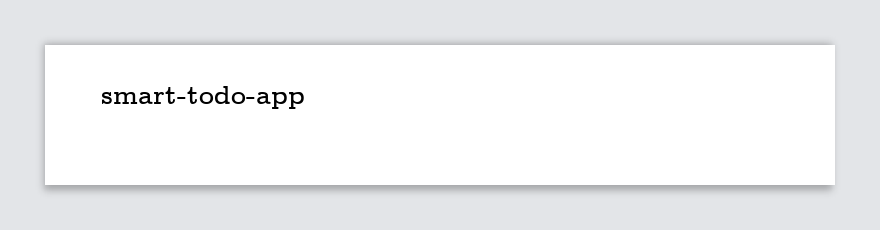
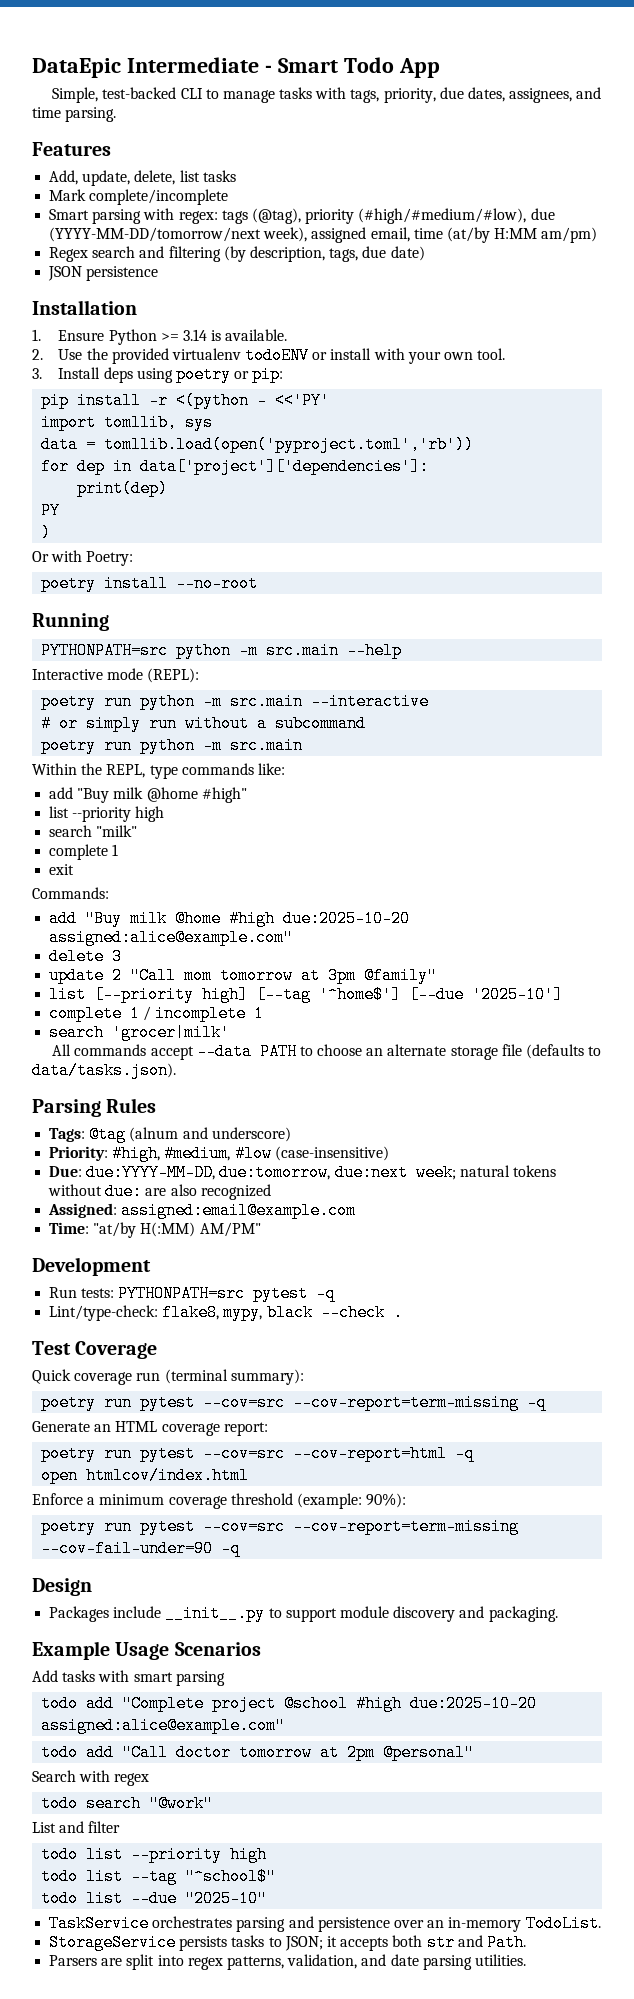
[101,86,305,109] smart-todo-app -> [32,57,440,78] [52,87,602,103] [32,107,117,122] [32,142,111,156] [49,170,236,186] [49,189,229,205] [49,208,555,224] [49,227,598,243] [49,246,425,262] [48,266,159,281] [32,300,137,315] [32,329,288,345] [32,347,506,364] [32,366,284,383] [41,392,331,409] [41,414,214,431] [41,436,475,453] [41,458,430,475] [77,480,169,497] [41,502,61,519] [41,524,52,541] [32,550,134,566] [41,575,259,592] [32,613,109,631] [41,642,403,659] [32,668,200,683] [41,693,430,710] [41,715,367,732] [41,737,304,754] [32,763,285,779] [49,787,247,803] [49,806,165,822] [49,825,138,837] [49,844,119,860] [49,864,75,875] [32,887,109,899] [49,910,411,927] [49,929,294,946] [49,948,123,965] [49,967,438,984] [49,986,564,1003] [49,1005,265,1022] [49,1024,231,1041] [52,1043,602,1060] [32,1062,176,1079] [32,1098,157,1117] [49,1126,291,1143] [49,1145,389,1162] [49,1164,556,1181] [48,1183,271,1200] [48,1202,357,1219] [49,1222,261,1238] [32,1257,151,1276] [49,1285,336,1302] [49,1304,403,1321] [32,1341,158,1359] [32,1369,304,1385] [41,1394,547,1411] [32,1421,268,1436] [41,1445,475,1462] [41,1467,250,1484] [32,1493,407,1509] [41,1518,520,1535] [41,1540,241,1557] [32,1578,92,1596] [49,1605,558,1622] [32,1641,261,1660] [32,1670,225,1686] [41,1695,538,1712] [41,1717,286,1734] [41,1744,475,1761] [32,1770,150,1786] [41,1795,214,1812] [32,1821,121,1833] [41,1846,268,1863] [41,1868,277,1885] [41,1890,268,1907] [49,1915,601,1932] [49,1934,526,1951] [49,1954,526,1970] DataEpic Intermediate - Smart Todo App // Simple, test-backed CLI to manage tasks with tags, priority, due dates, assignees, and time parsing. // Features // Add, update, delete, list tasks // Mark complete/incomplete // Smart parsing with regex: tags (@tag), priority (#high/#medium/#low), due (YYYY-MM-DD/tomorrow/next week), assigned email, time (at/by H:MM am/pm) // Regex search and filtering (by description, tags, due date) // JSON persistence // Installation // 1. Ensure Python >= 3.14 is available. // 2. Use the provided virtualenv todoENV or install with your own tool. // 3. Install deps using poetry or pip: // pip install -r <(python - <<'PY' // import tomllib, sys // data = tomllib.load(open('pyproject.toml','rb')) // for dep in data['project']['dependencies']: // print(dep) // PY // ) // Or with Poetry: // poetry install --no-root // Running // PYTHONPATH=src python -m src.main --help // Interactive mode (REPL): // poetry run python -m src.main --interactive // # or simply run without a subcommand // poetry run python -m src.main // Within the REPL, type commands like: // add "Buy milk @home #high" // list --priority high // search "milk" // complete 1 // exit // Commands: // add "Buy milk @home #high due:2025-10-20 assigned:alice@example.com" // delete 3 // update 2 "Call mom tomorrow at 3pm @family" // list [--priority high] [--tag '^home$'] [--due '2025-10'] // complete 1 / incomplete 1 // search 'grocer|milk' // All commands accept --data PATH to choose an alternate storage file (defaults to data/tasks.json). // Parsing Rules // Tags: @tag (alnum and underscore) // Priority: #high, #medium, #low (case-insensitive) // Due: due:YYYY-MM-DD, due:tomorrow, due:next week; natural tokens without due: are also recognized // Assigned: assigned:email@example.com // Time: "at/by H(:MM) AM/PM" // Development // Run tests: PYTHONPATH=src pytest -q // Lint/type-check: flake8, mypy, black --check . // Test Coverage // Quick coverage run (terminal summary): // poetry run pytest --cov=src --cov-report=term-missing -q // Generate an HTML coverage report: // poetry run pytest --cov=src --cov-report=html -q // open htmlcov/index.html // Enforce a minimum coverage threshold (example: 90%): // poetry run pytest --cov=src --cov-report=term-missing --cov-fail-under=90 -q // Design // Packages include __init__.py to support module discovery and packaging. // Example Usage Scenarios // Add tasks with smart parsing // todo add "Complete project @school #high due:2025-10-20 assigned:alice@example.com" // todo add "Call doctor tomorrow at 2pm @personal" // Search with regex // todo search "@work" // List and filter // todo list --priority high // todo list --tag "^school$" // todo list --due "2025-10" // TaskService orchestrates parsing and persistence over an in-memory TodoList. // StorageService persists tasks to JSON; it accepts both str and Path. // Parsers are split into regex patterns, validation, and date parsing utilities.

